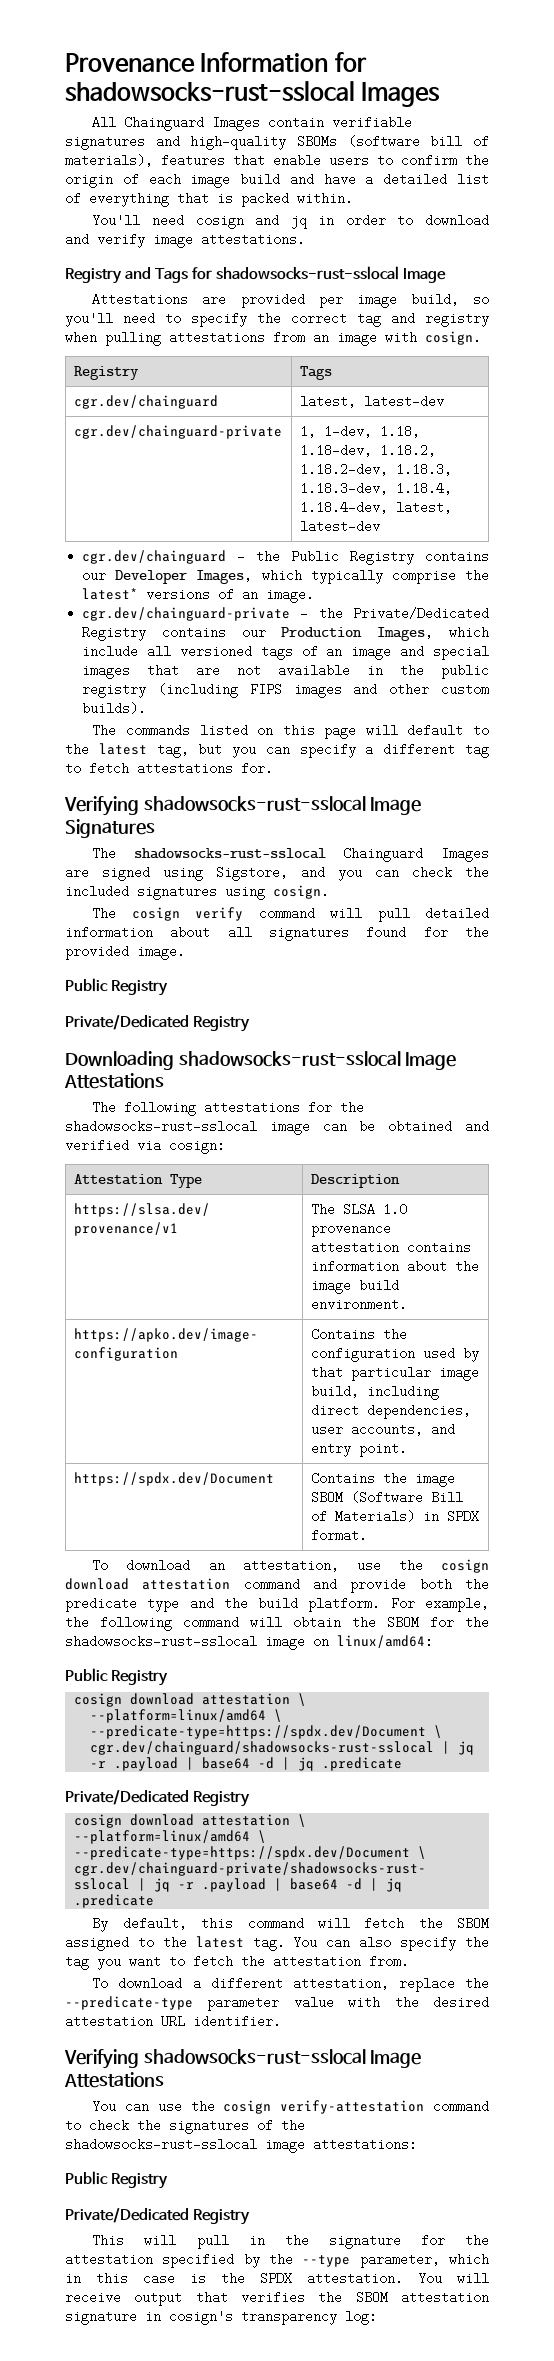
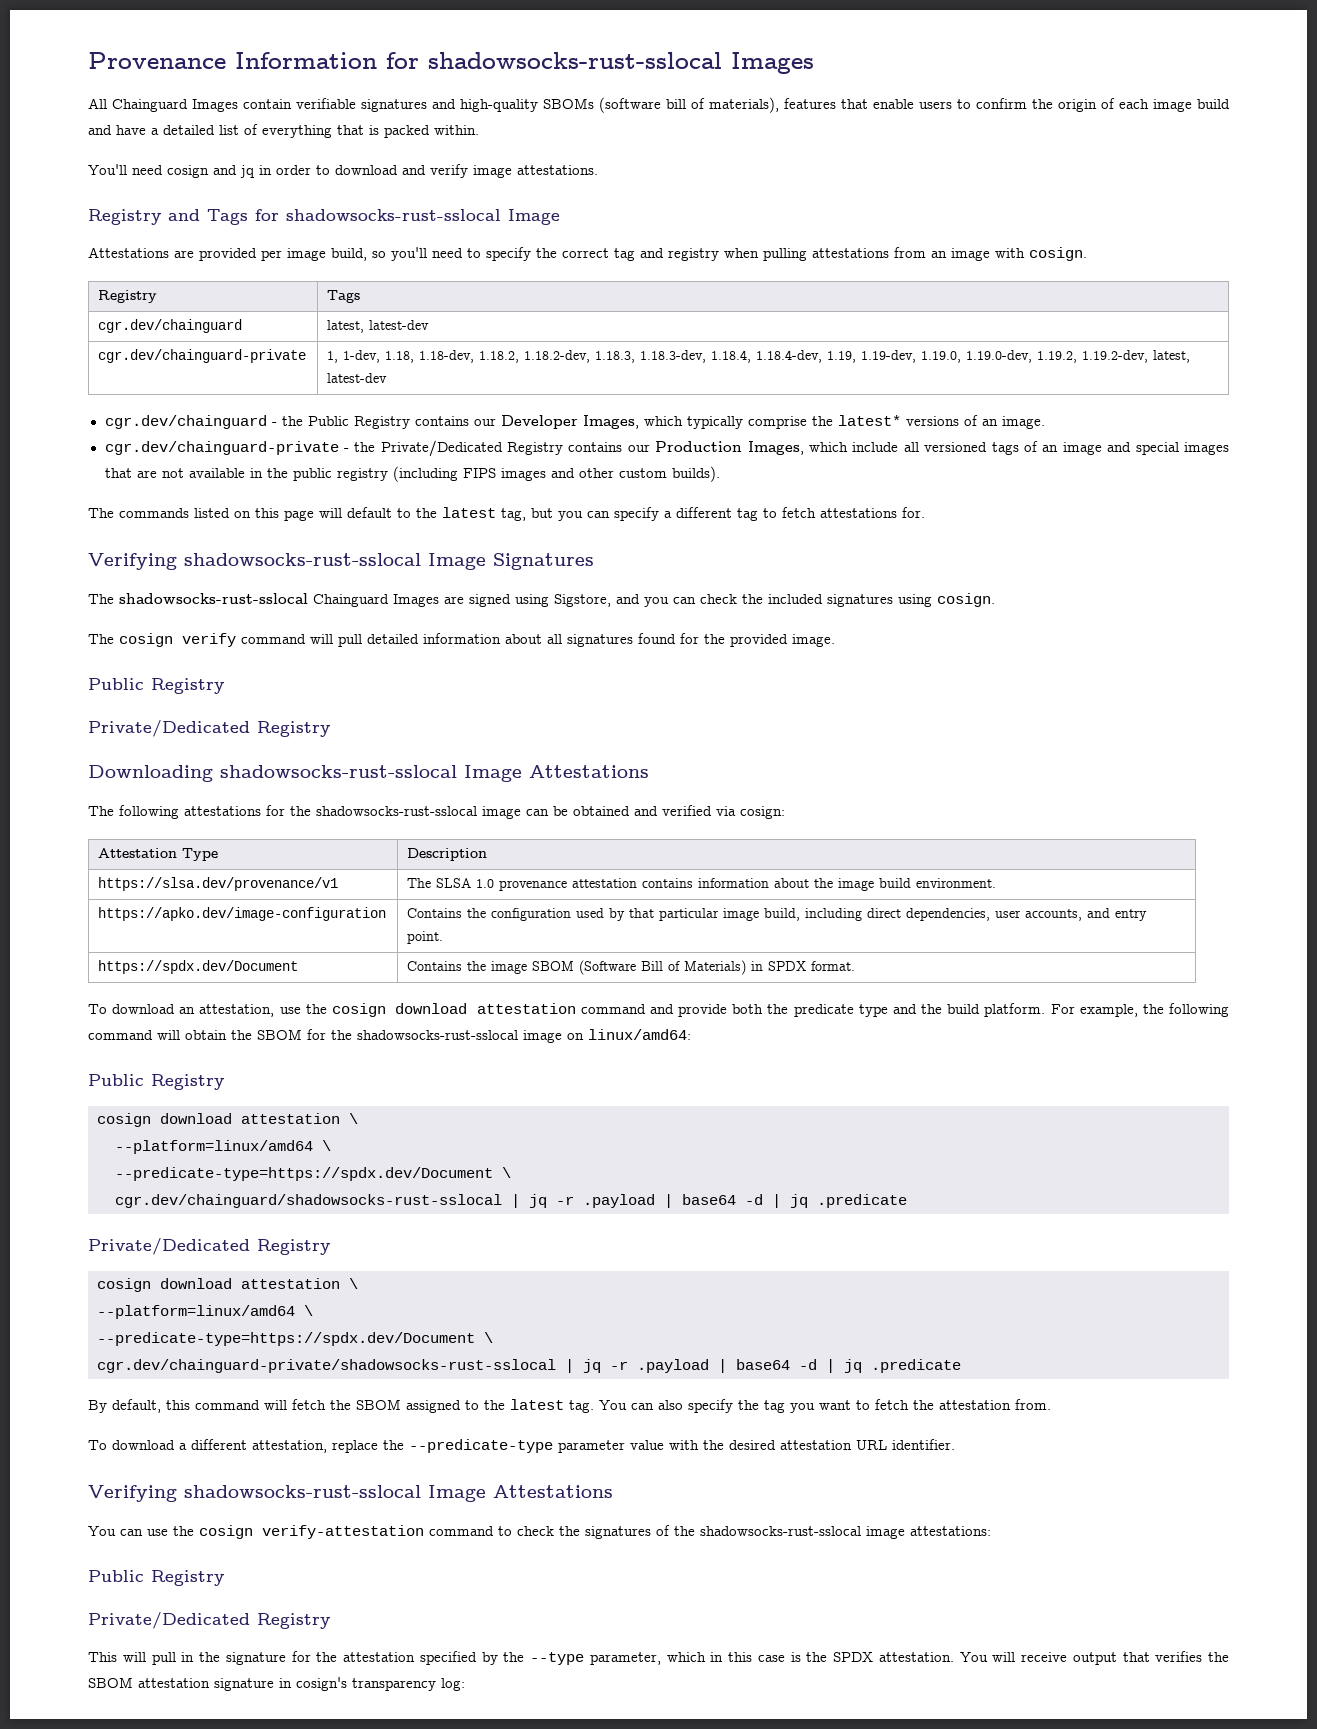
(388, 507) none -> [827,350,1149,363] 1.19, 1.19-dev, 1.19.0, 1.19.0-dev, 1.19.2, 1.19.2-dev,

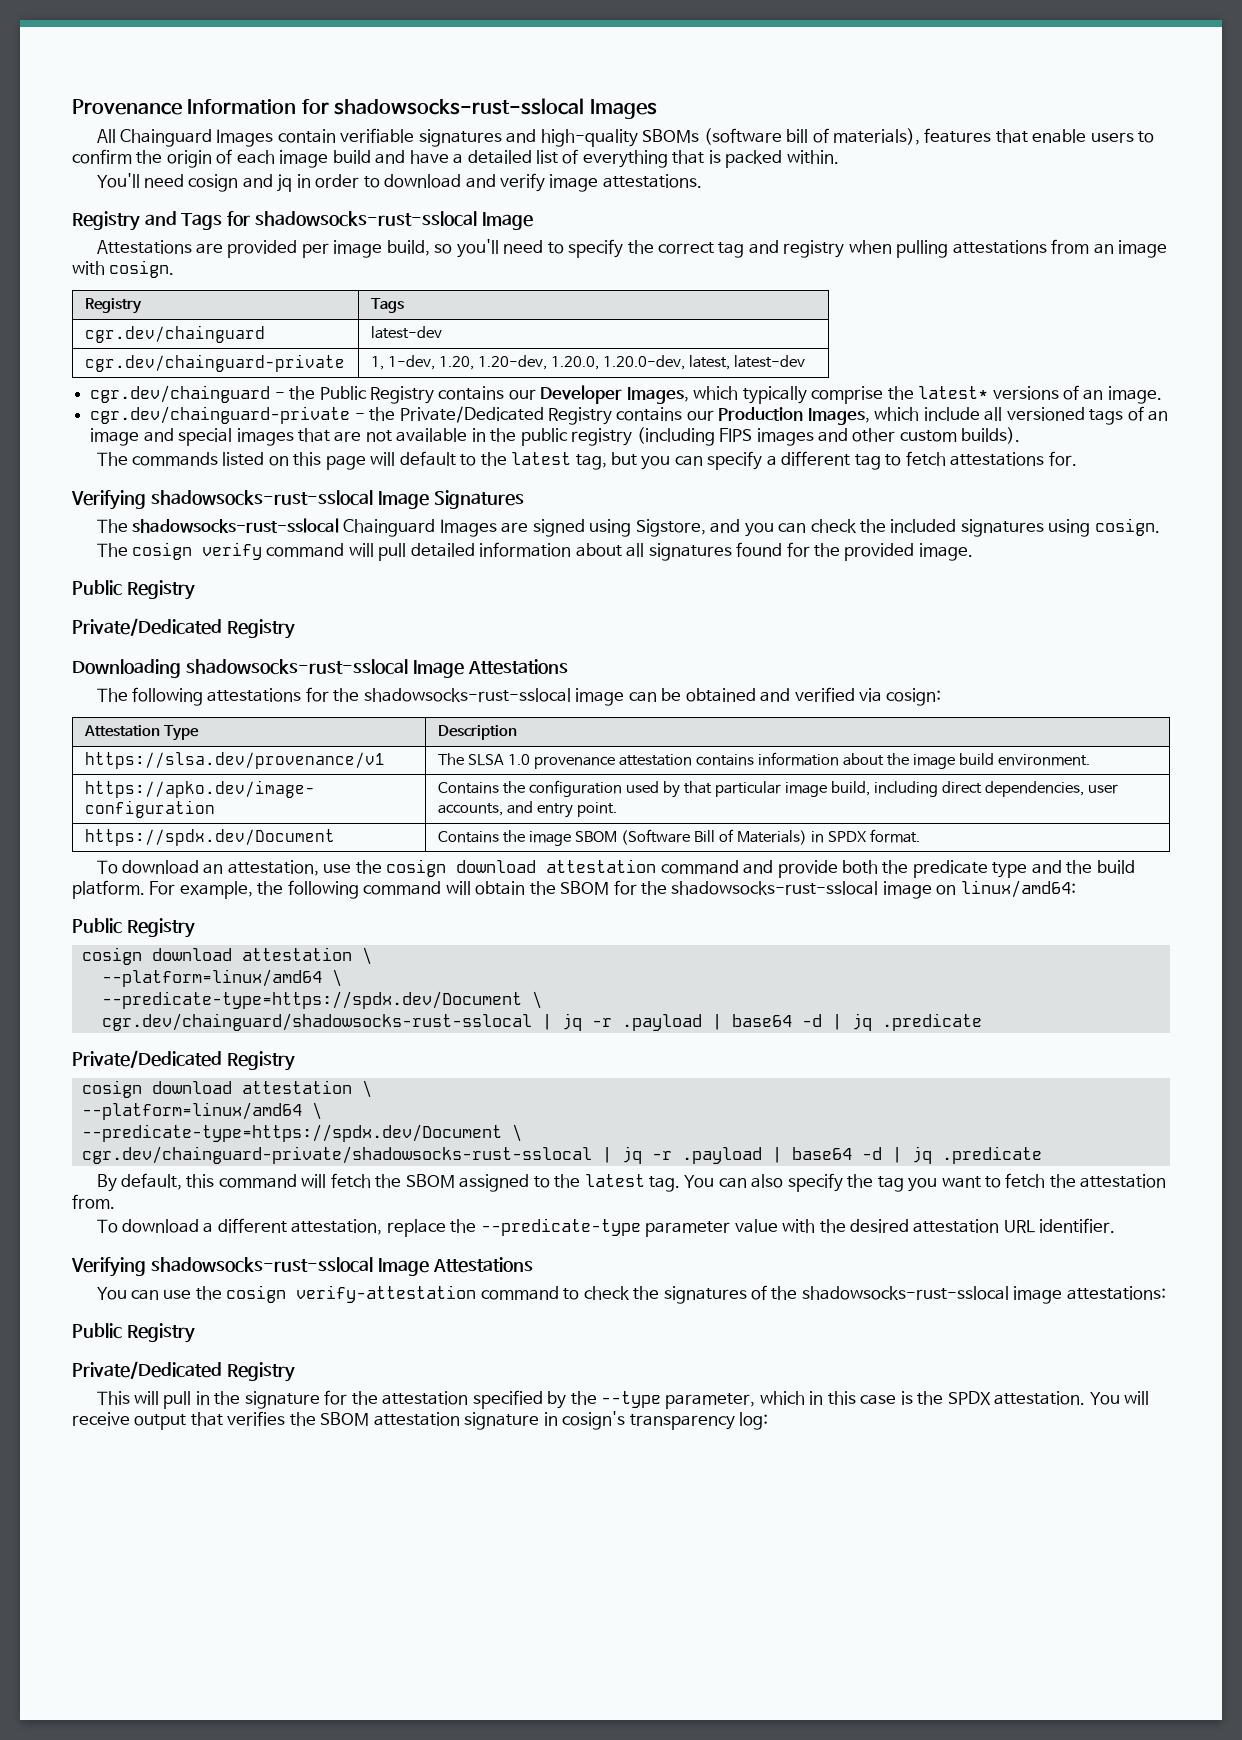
[327,320,365,333] latest, -> (265, 334) none
[385,350,1149,363] 1.18, 1.18-dev, 1.18.2, 1.18.2-dev, 1.18.3, 1.18.3-dev, 1.18.4, 1.18.4-dev, 1.19, 1.19-dev, 1.19.0, 1.19.0-dev, 1.19.2, 1.19.2-dev, -> [438,355,686,370] 1.20, 1.20-dev, 1.20.0, 1.20.0-dev,

